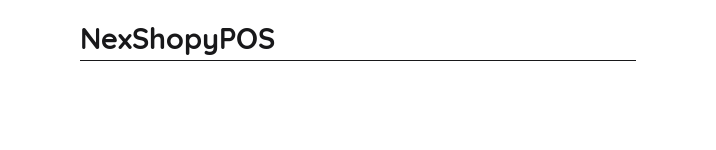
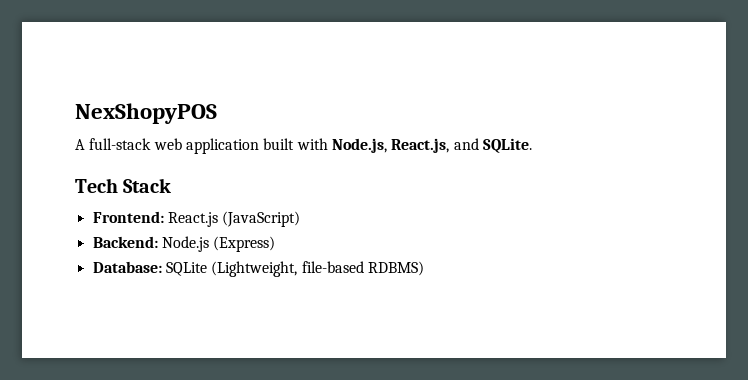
(275, 41) none -> [75,138,532,154] [75,178,172,193] [92,211,301,227] [92,236,276,252] [92,261,424,277] // A full-stack web application built with Node.js, React.js, and SQLite. // Tech Stack // Frontend: React.js (JavaScript) // Backend: Node.js (Express) // Database: SQLite (Lightweight, file-based RDBMS)

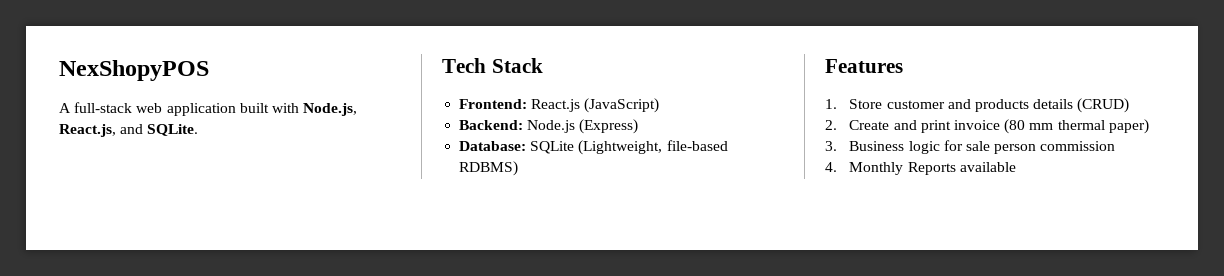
(424, 268) none -> [825,59,903,73] [825,98,1130,113] [825,119,1149,134] [825,140,1116,154] [825,162,1016,175] // Features // 1. Store customer and products details (CRUD) // 2. Create and print invoice (80 mm thermal paper) // 3. Business logic for sale person commission // 4. Monthly Reports available

